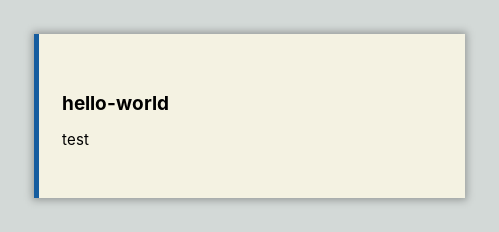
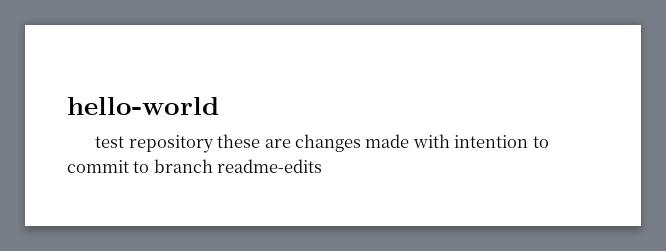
(89, 139) none -> [128,134,549,153] [67,159,323,173] repository these are changes made with intention to commit to branch readme-edits

